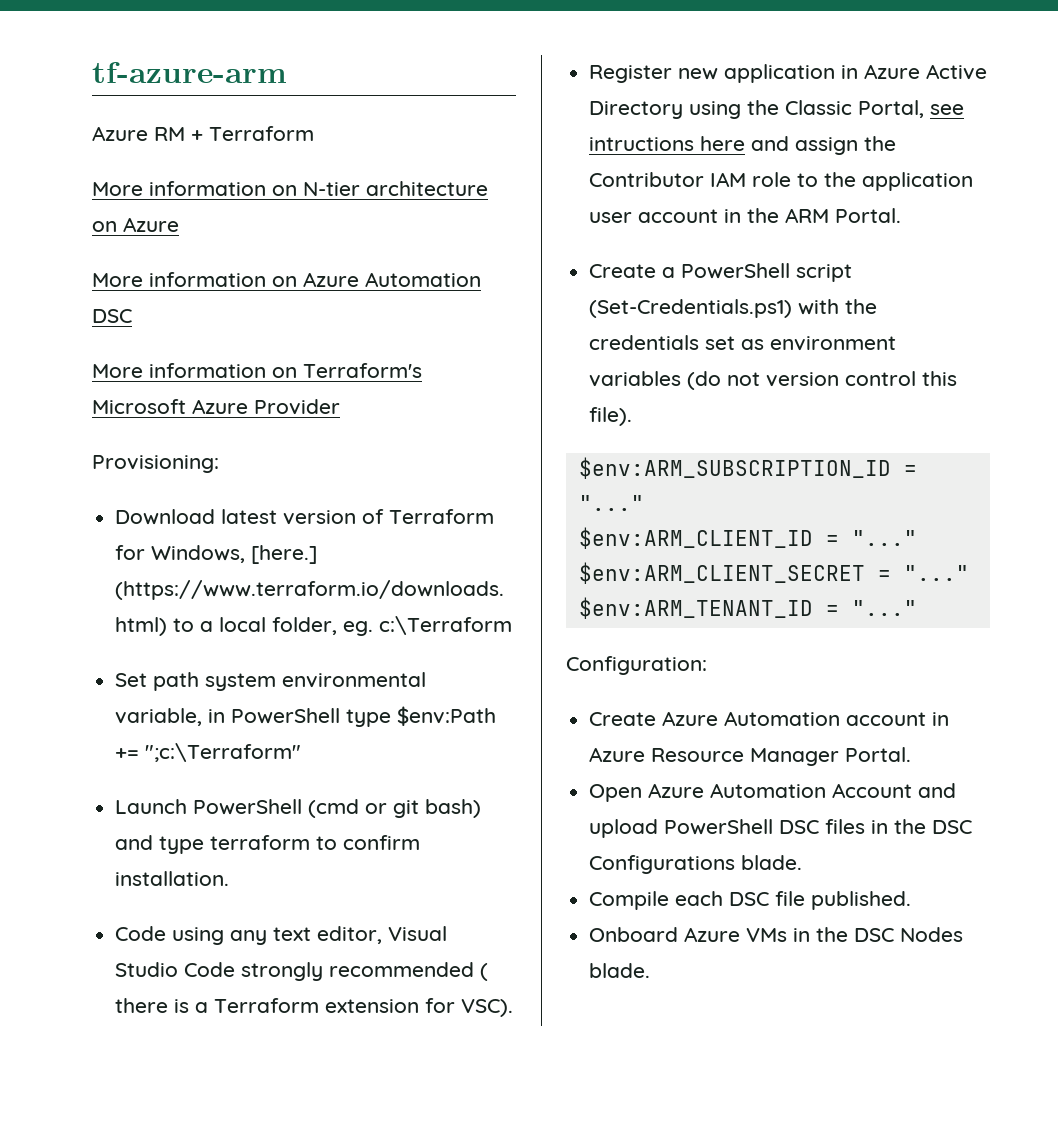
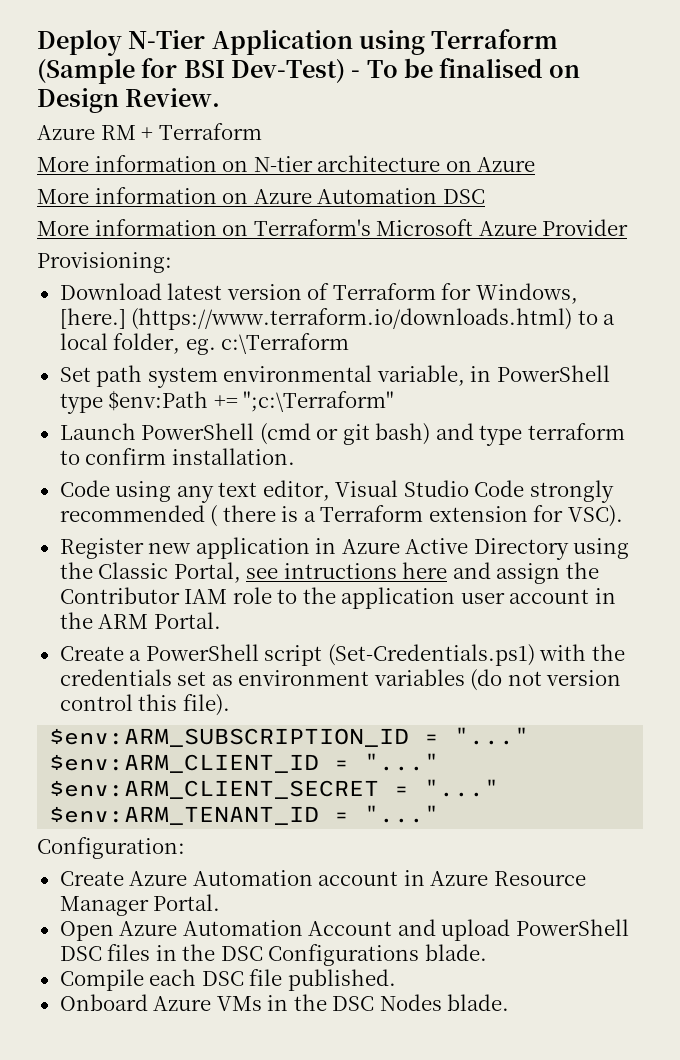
[92,62,287,83] tf-azure-arm -> [37,29,559,56] [37,58,580,84] [37,88,221,113] Deploy N-Tier Application using Terraform (Sample for BSI Dev-Test) - To be finalised on Design Review.

